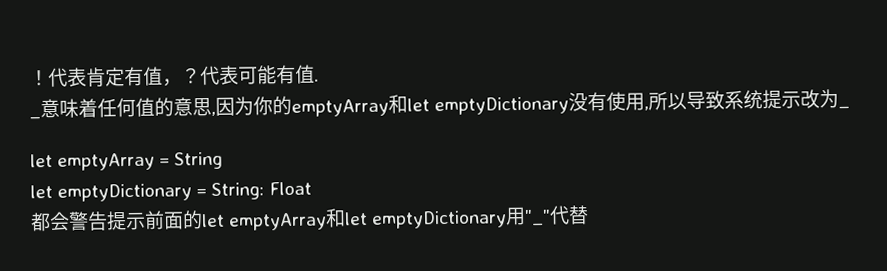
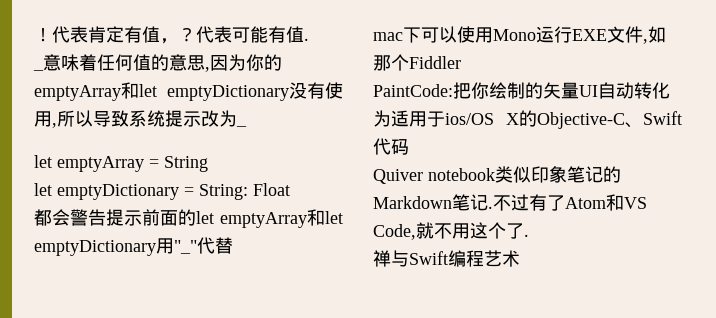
(590, 215) none -> [373,26,666,44] [373,54,461,71] [373,82,670,99] [373,110,682,129] [373,138,409,155] [373,166,621,184] [373,194,647,211] [373,222,529,240] [373,250,520,267] // mac下可以使用Mono运行EXE文件,如那个Fiddler // PaintCode:把你绘制的矢量UI自动转化为适用于ios/OS X的Objective-C、Swift代码 // Quiver notebook类似印象笔记的Markdown笔记.不过有了Atom和VS Code,就不用这个了. // 禅与Swift编程艺术

